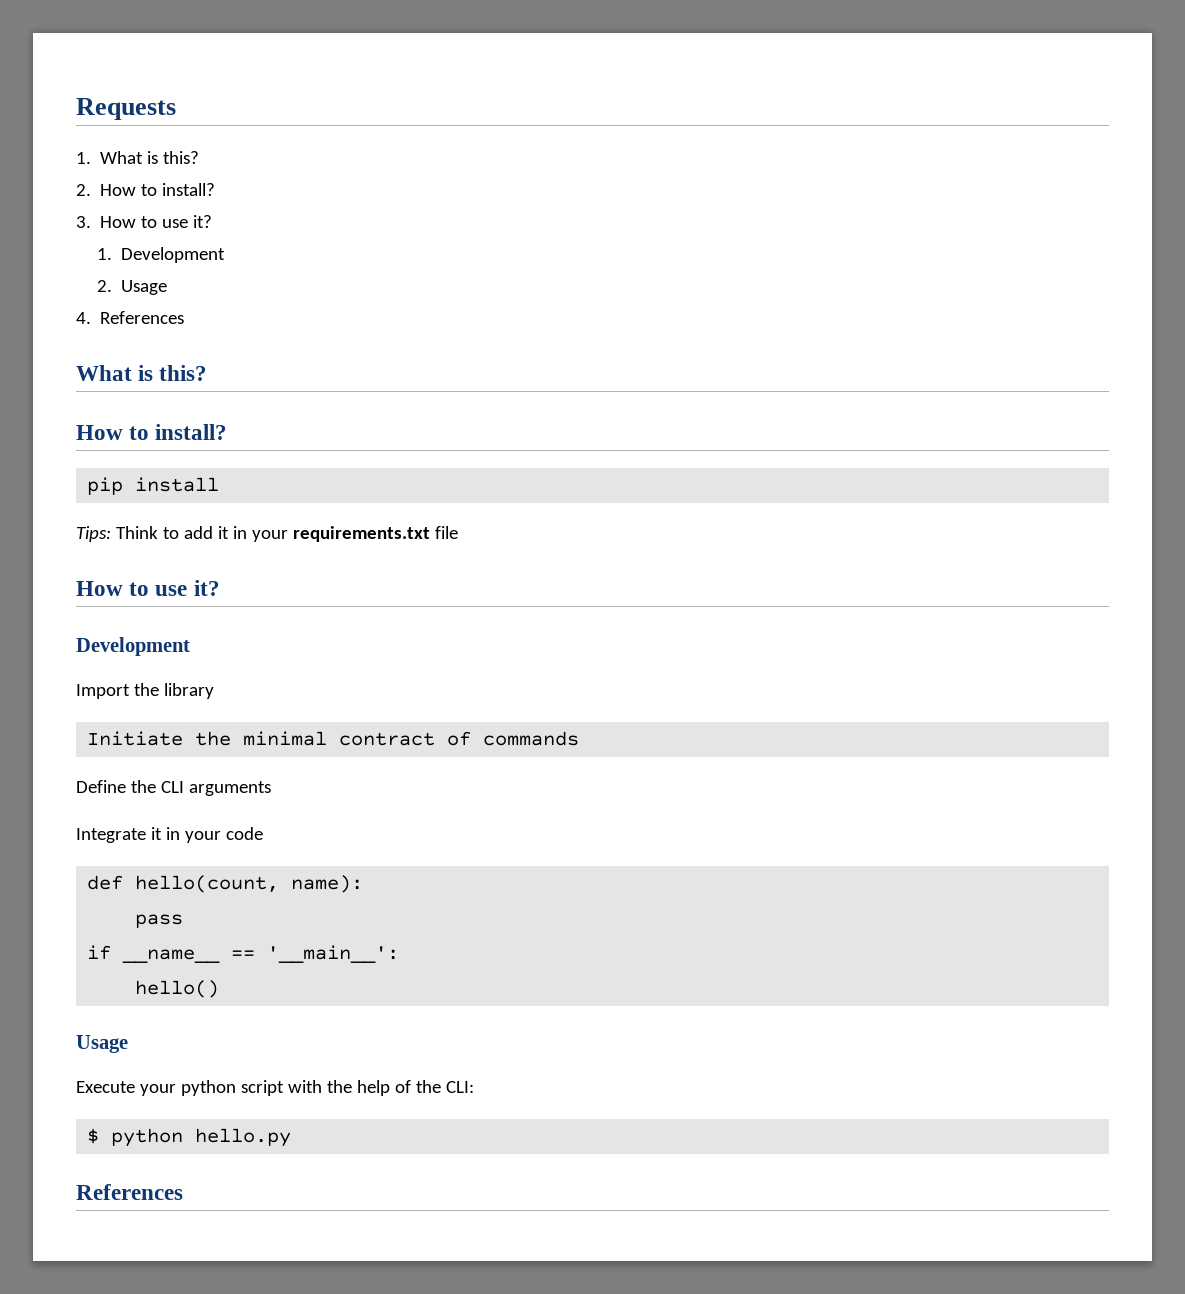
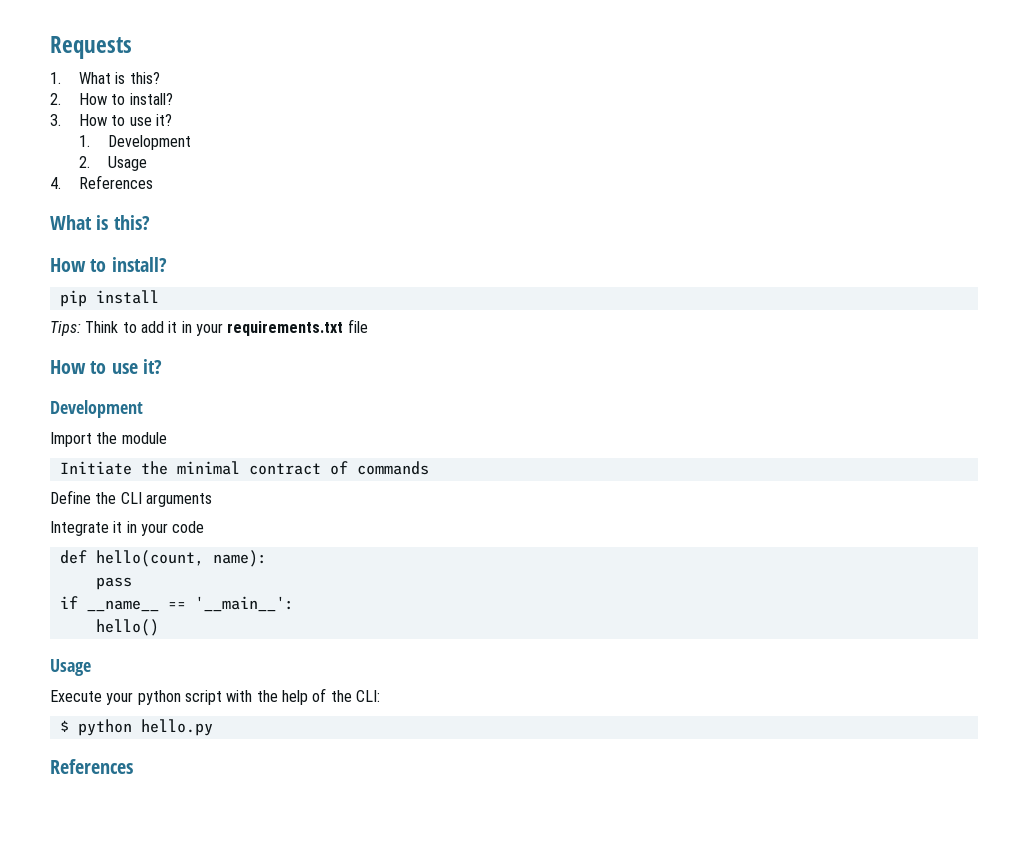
[163,683,214,699] library -> [121,432,167,444] module

